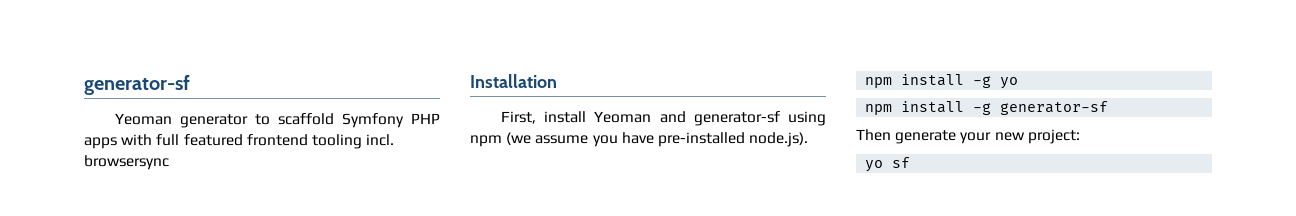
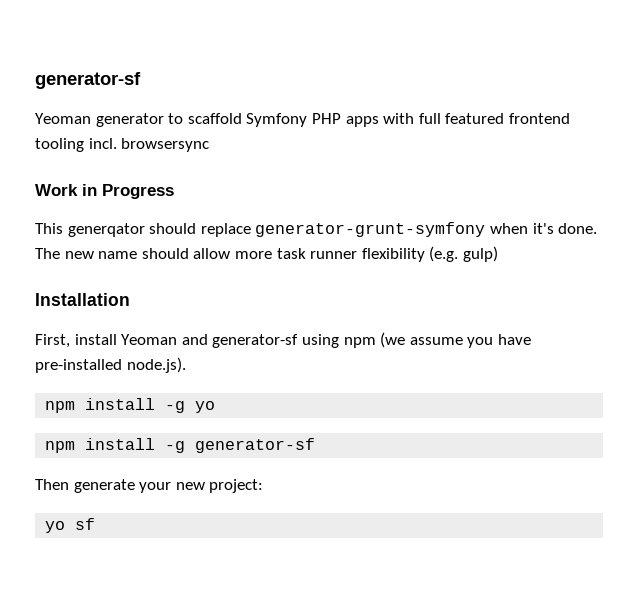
(169, 162) none -> [35,184,174,199] [35,222,598,237] [35,246,498,262] // Work in Progress // This generqator should replace generator-grunt-symfony when it's done. The new name should allow more task runner flexibility (e.g. gulp)

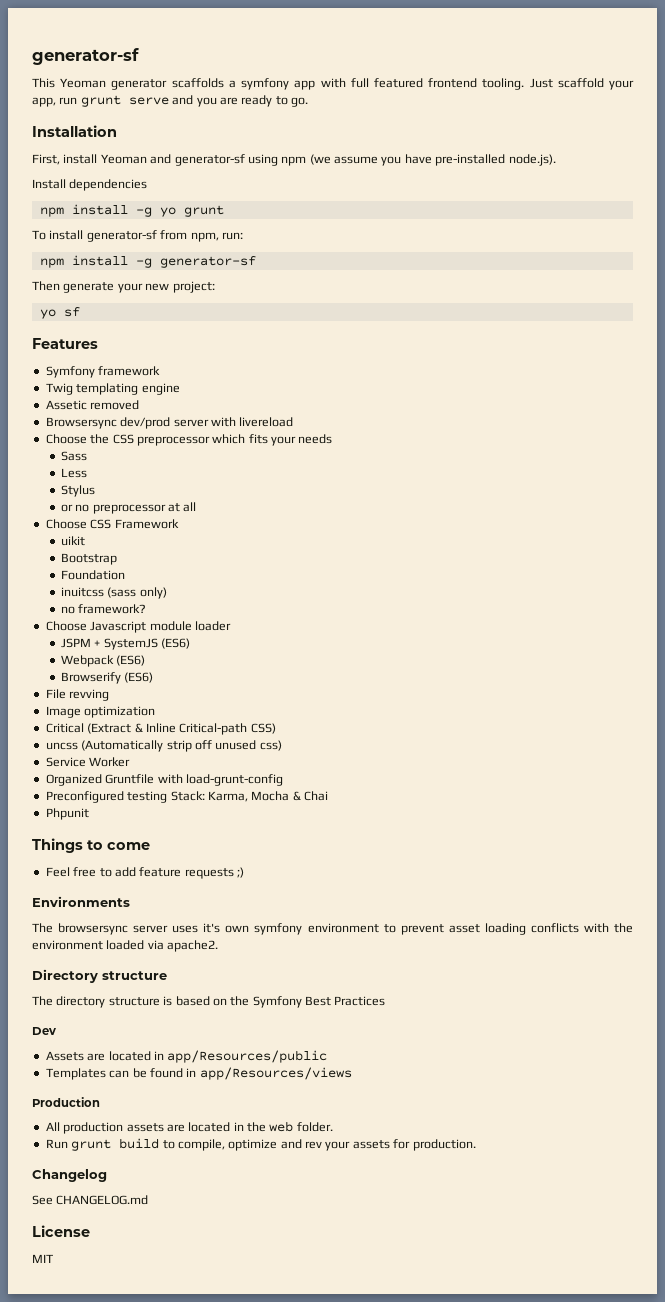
[35,72,141,89] generator-sf // -> [32,48,139,65] [32,78,55,88] generator-sf // This
[168,113,570,127] [35,138,210,152] [35,184,174,199] [35,222,598,237] [35,246,498,262] to scaffold Symfony PHP apps with full featured frontend tooling incl. browsersync // Work in Progress // This generqator should replace generator-grunt-symfony when it's done. The new name should allow more task runner flexibility (e.g. gulp) -> [171,78,634,90] [32,95,308,107] scaffolds a symfony app with full featured frontend tooling. Just scaffold your app, run grunt serve and you are ready to go.
(186, 365) none -> [32,179,148,191] // Install dependencies
(216, 407) none -> [183,205,224,217] [32,230,243,242] grunt // To install generator-sf from npm, run:
(96, 524) none -> [32,338,98,349] [45,366,161,378] [45,383,180,395] [45,400,140,410] [45,417,294,429] [45,434,333,446] [60,451,87,461] [60,468,87,478] [60,485,95,497] [60,502,197,514] [45,519,179,529] [60,536,85,546] [60,553,117,565] [60,570,125,580] [60,587,167,599] [60,604,147,614] [45,621,231,633] [60,638,190,650] [60,655,146,667] [60,672,154,684] [45,689,110,701] [45,706,156,718] [45,723,276,735] [45,740,282,752] [45,757,131,767] [45,774,283,786] [45,791,328,803] [45,808,89,820] [32,838,150,853] [45,867,244,879] [32,896,130,907] [32,923,633,935] [32,940,219,952] [32,969,167,983] [32,996,386,1008] [32,1027,56,1035] [45,1050,328,1063] [45,1067,352,1080] [32,1097,100,1107] [45,1121,333,1134] [45,1138,476,1151] [32,1169,107,1182] [32,1195,149,1205] [32,1225,90,1237] [32,1254,53,1263] // Features // Symfony framework // Twig templating engine // Assetic removed // Browsersync dev/prod server with livereload // Choose the CSS preprocessor which fits your needs // Sass // Less // Stylus // or no preprocessor at all // Choose CSS Framework // uikit // Bootstrap // Foundation // inuitcss (sass only) // no framework? // Choose Javascript module loader // JSPM + SystemJS (ES6) // Webpack (ES6) // Browserify (ES6) // File revving // Image optimization // Critical (Extract & Inline Critical-path CSS) // uncss (Automatically strip off unused css) // Service Worker // Organized Gruntfile with load-grunt-config // Preconfigured testing Stack: Karma, Mocha & Chai // Phpunit // Things to come // Feel free to add feature requests ;) // Environments // The browsersync server uses it's own symfony environment to prevent asset loading conflicts with the environment loaded via apache2. // Directory structure // The directory structure is based on the Symfony Best Practices // Dev // Assets are located in app/Resources/public // Templates can be found in app/Resources/views // Production // All production assets are located in the web folder. // Run grunt build to compile, optimize and rev your assets for production. // Changelog // See CHANGELOG.md // License // MIT

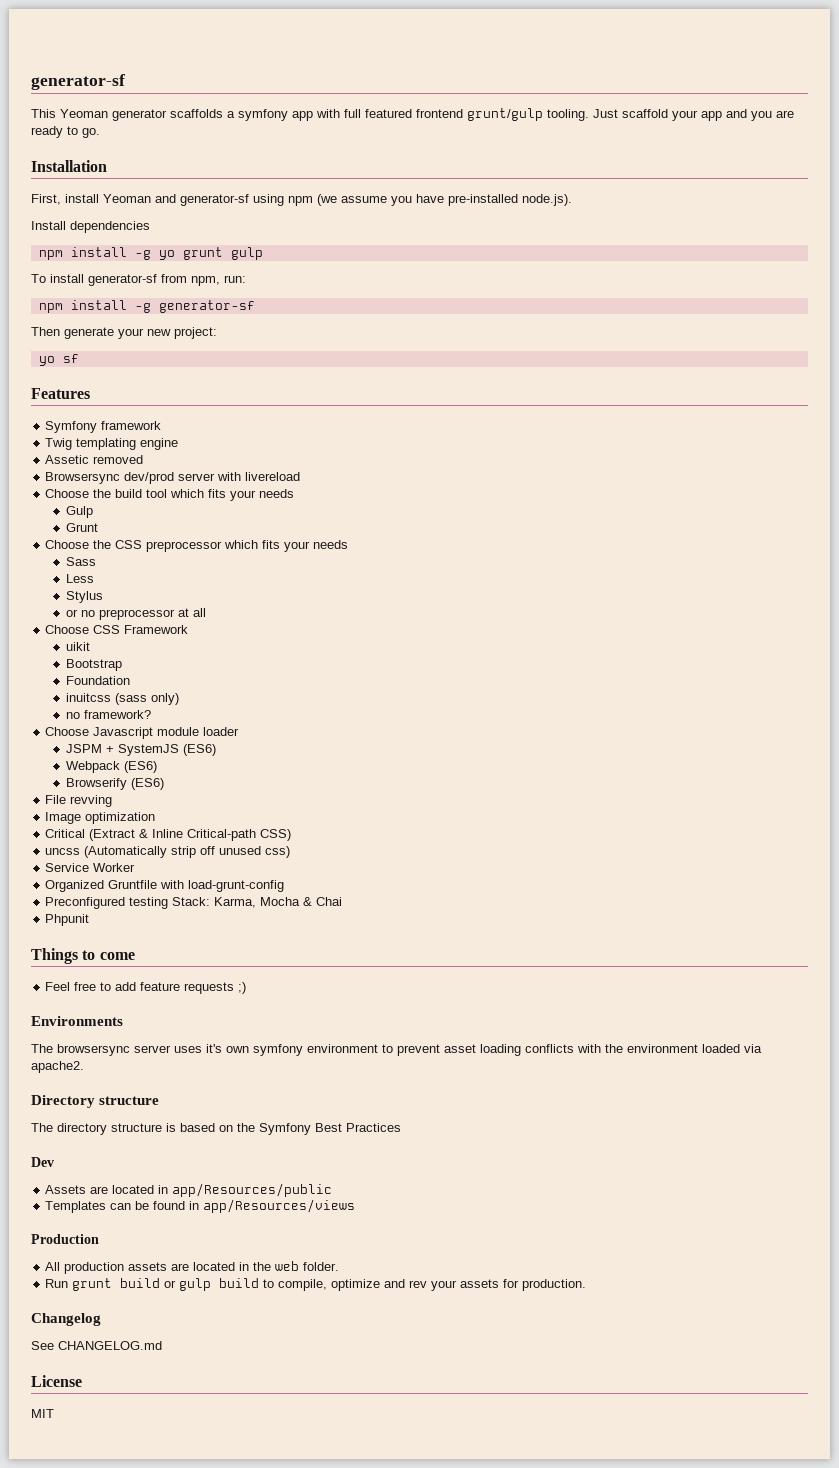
(478, 83) none -> [467,108,543,121] grunt/gulp
[32,95,169,107] app, run grunt serve -> [701,111,722,121] app
(224, 211) none -> [230,247,263,260] gulp
(294, 422) none -> [45,489,295,501] [65,506,93,518] [65,523,98,532] // Choose the build tool which fits your needs // Gulp // Grunt
(160, 1143) none -> [164,1278,260,1291] or gulp build

